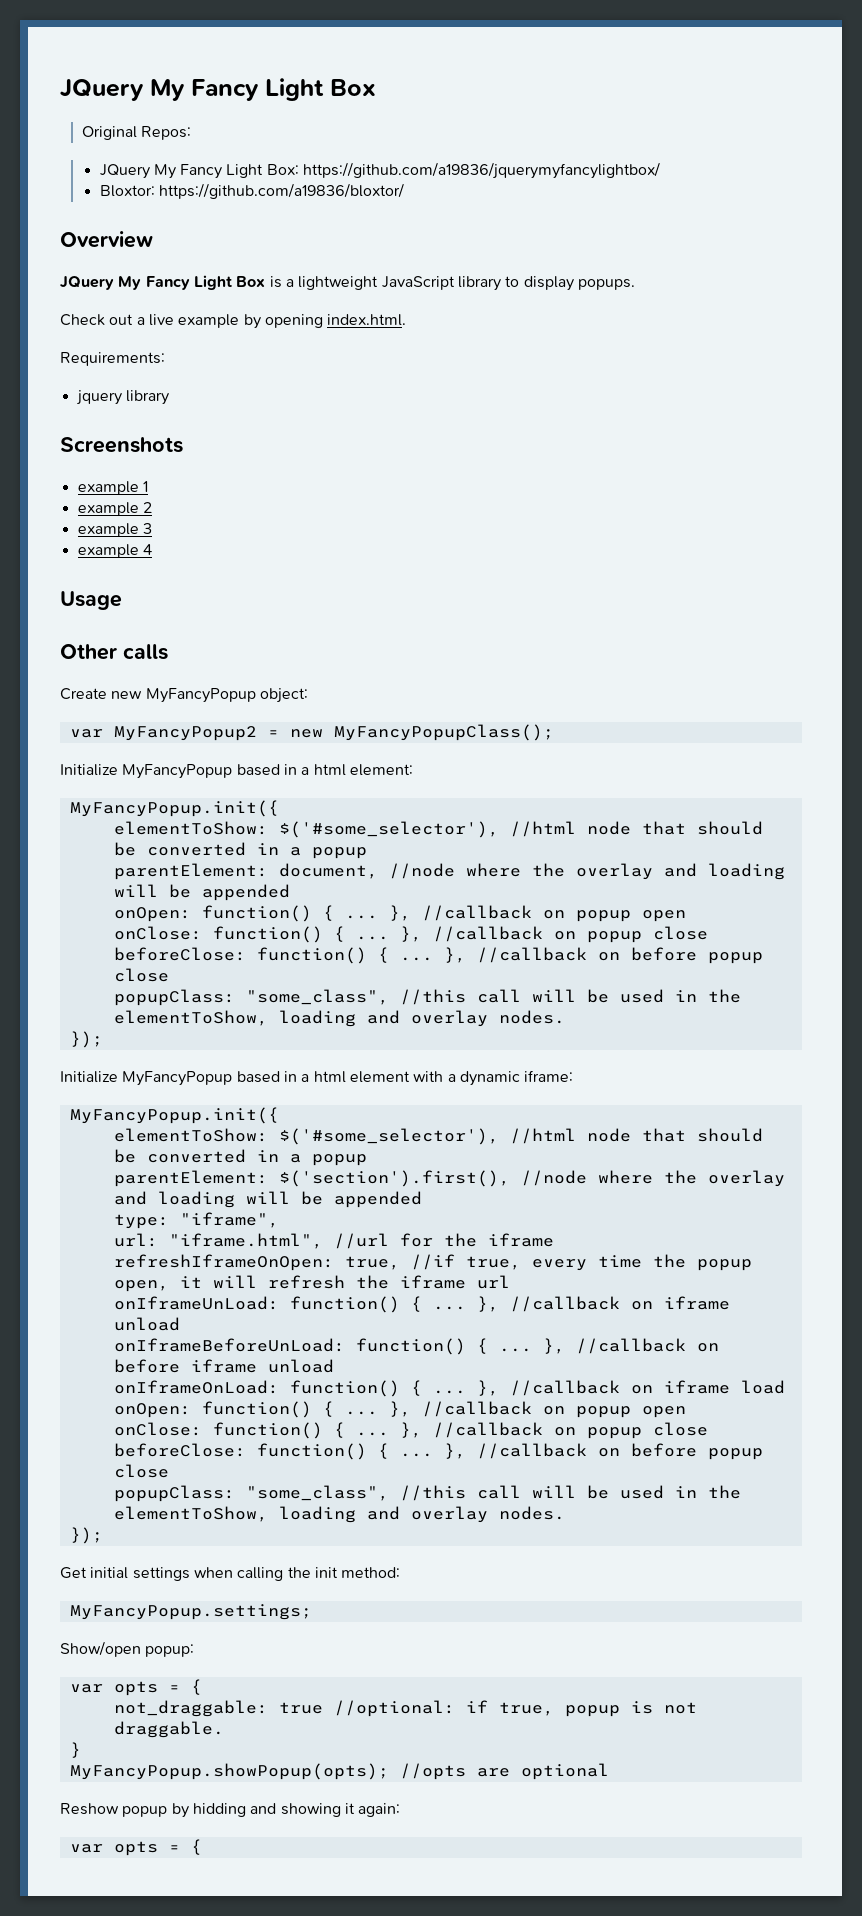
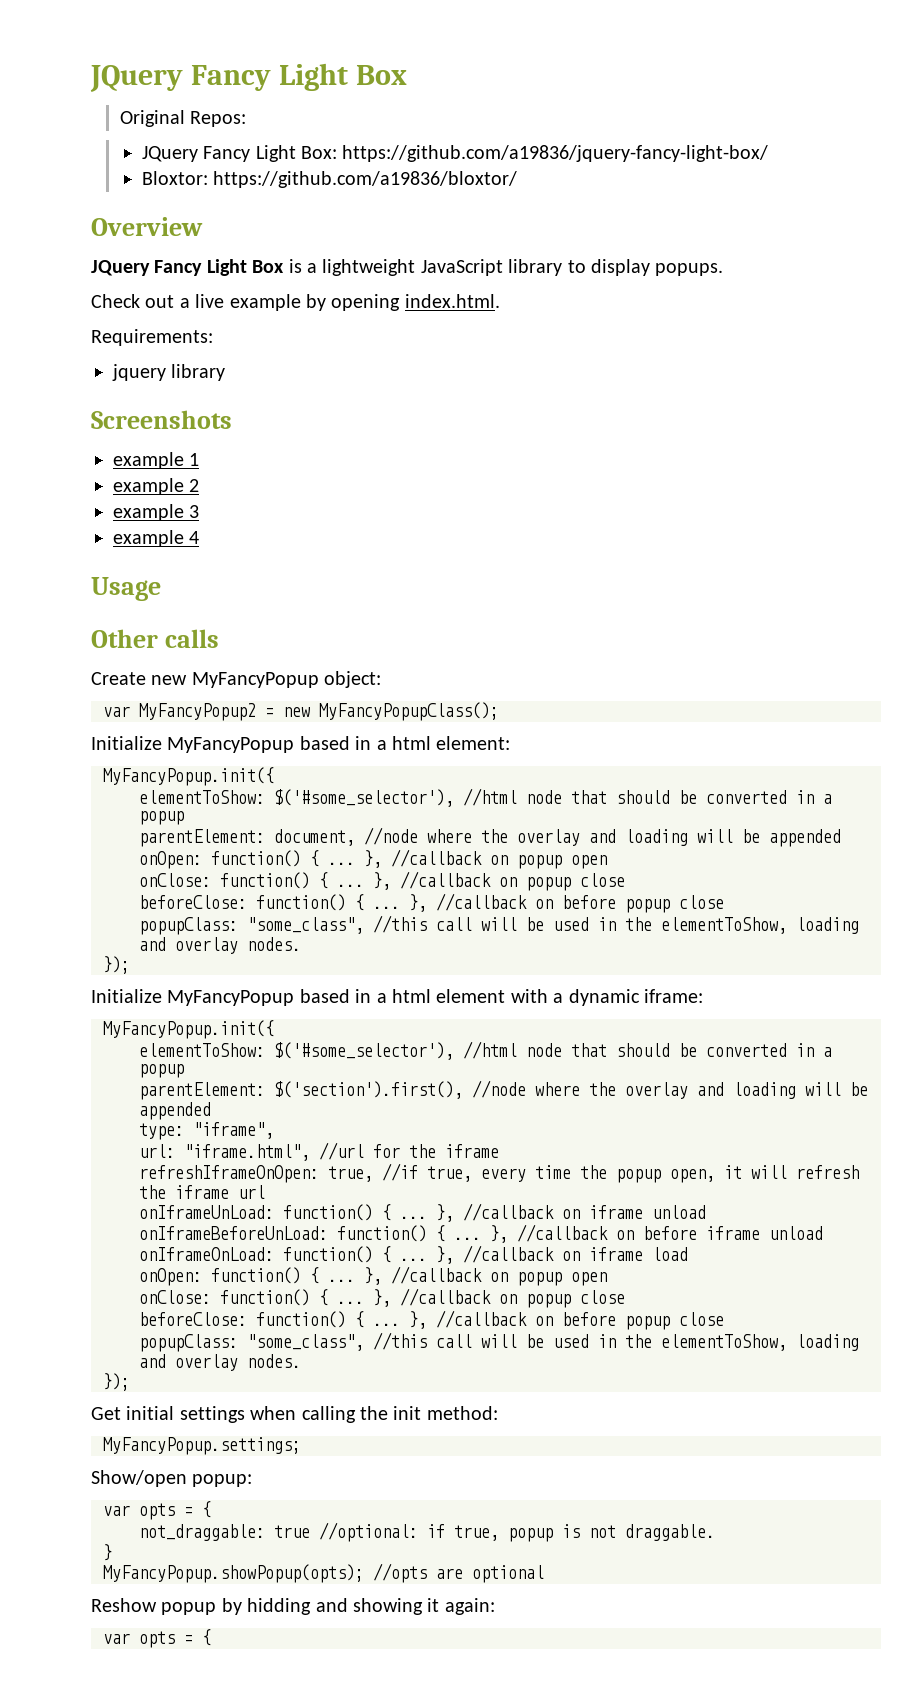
[60,79,185,101] JQuery My -> [90,65,183,92] JQuery
[153,164,176,179] My -> (198, 154) none
[303,162,661,179] https://github.com/a19836/jquerymyfancylightbox/ -> [342,145,769,162] https://github.com/a19836/jquery-fancy-light-box/
[118,276,142,290] My -> (150, 268) none

